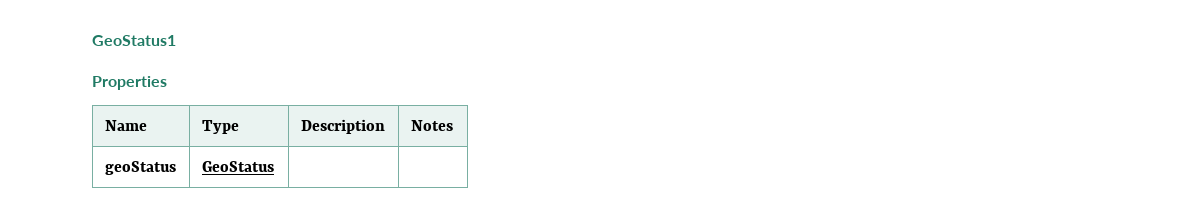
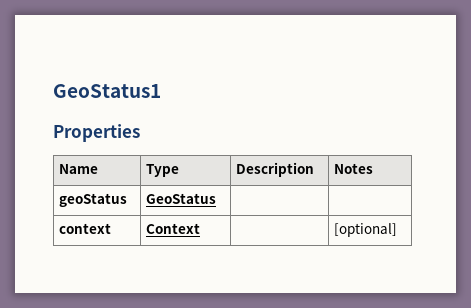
(274, 166) none -> [59,223,112,234] [146,223,201,234] [334,223,398,237] // context | Context | | [optional]

